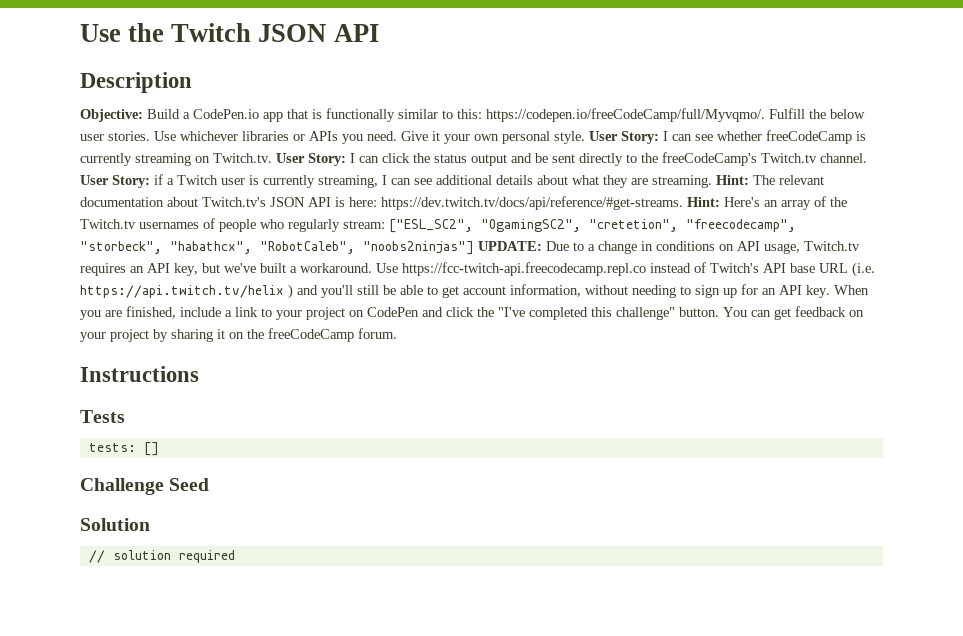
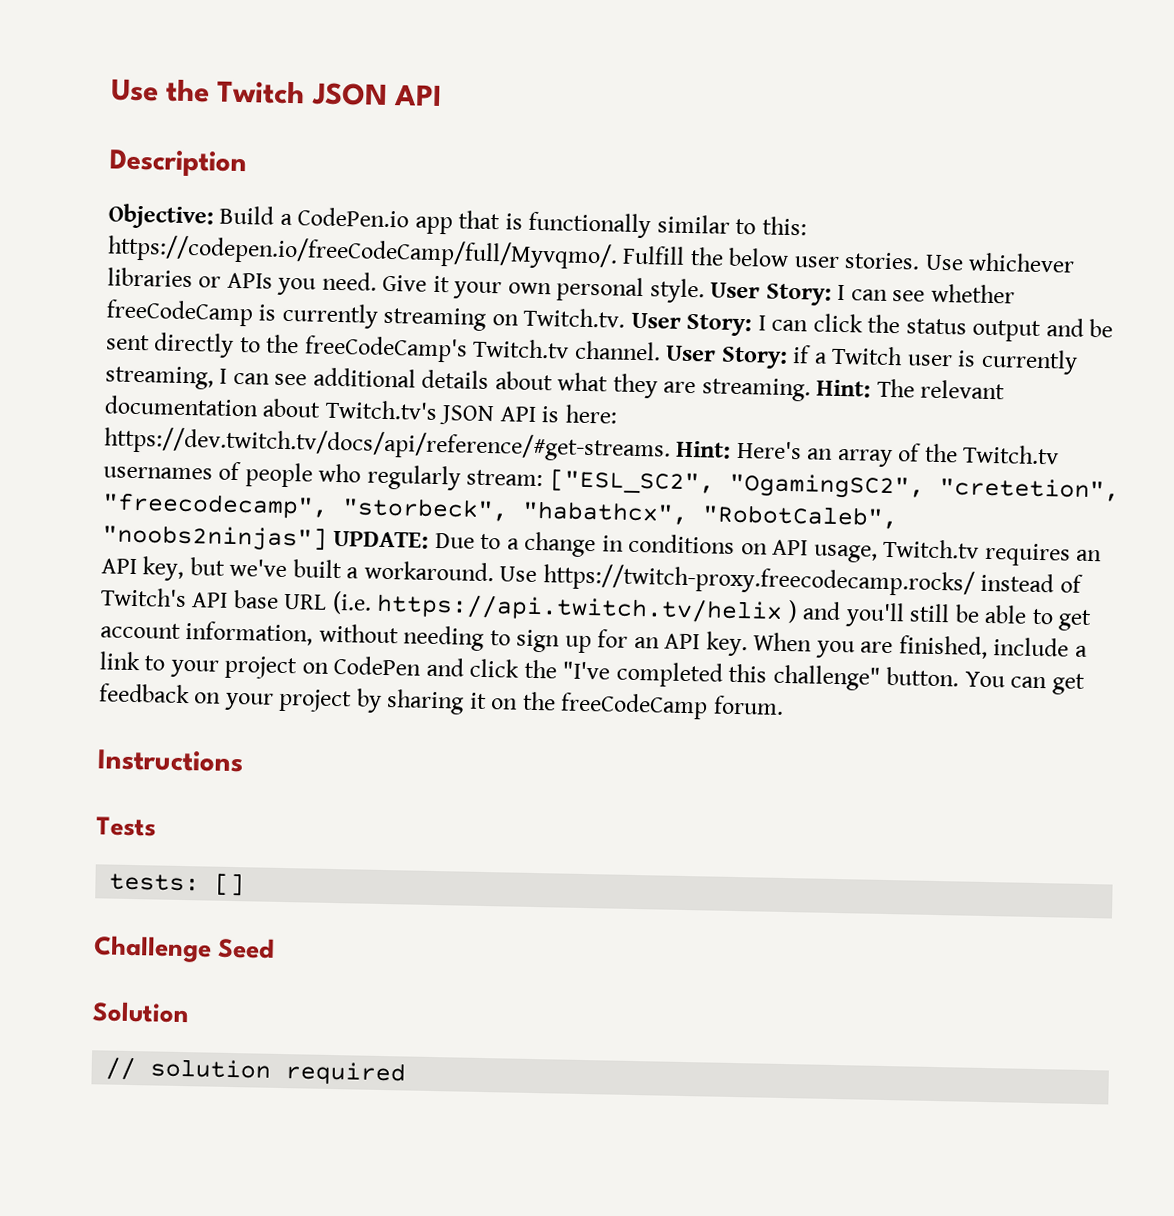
[402,262,646,276] https://fcc-twitch-api.freecodecamp.repl.co -> [542,563,975,597] https://twitch-proxy.freecodecamp.rocks/

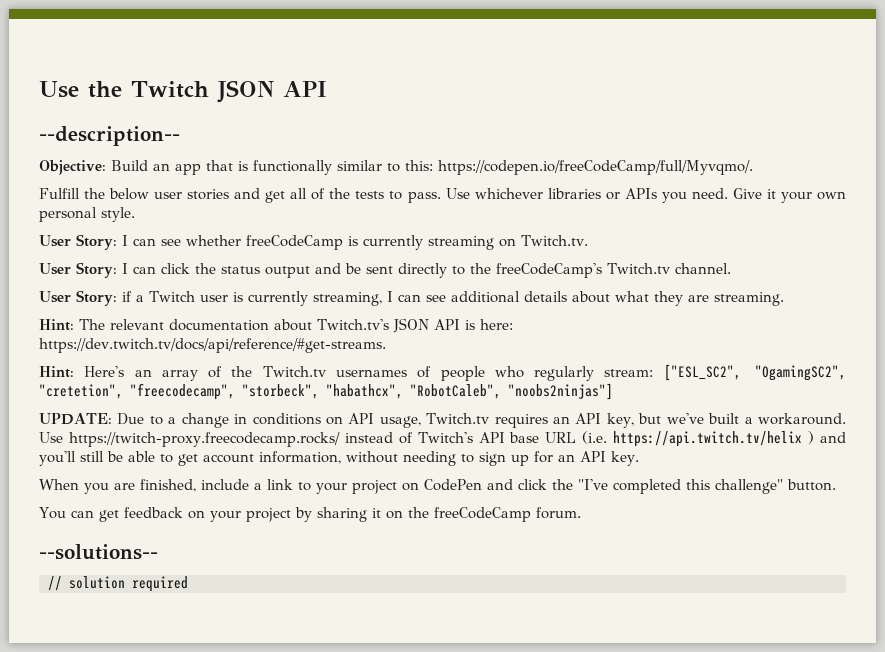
[109,149,248,178] Description -> [39,126,180,146] --description--
[279,207,410,228] a CodePen.io -> [153,163,170,171] an
(618, 252) none -> (753, 167) //
[844,252,921,270] stories. -> [187,188,441,203] stories and get all of the tests to pass.
(705, 291) none -> (135, 214) //
(626, 317) none -> (588, 240) //
(661, 350) none -> (731, 268) //
(811, 389) none -> (784, 299) //
(671, 444) none -> (386, 345) //
(328, 538) none -> (613, 391) //
(748, 644) none -> (639, 458) //
(960, 676) none -> (836, 485) //
[97,749,244,773] [96,816,156,837] [109,873,246,897] [93,935,276,963] [92,1001,190,1024] Instructions // Tests // tests: [] // Challenge Seed // Solution -> [39,544,158,560] --solutions--

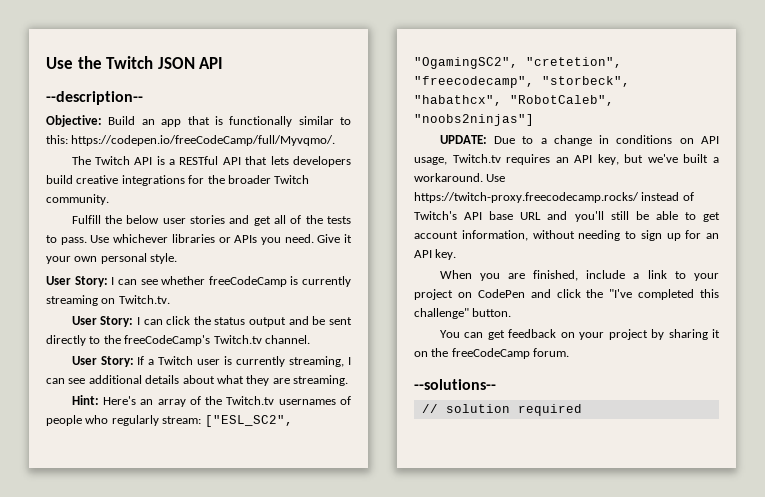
(753, 167) none -> [71,156,351,167] [46,175,310,186] [46,194,109,205] // The Twitch API is a RESTful API that lets developers build creative integrations for the broader Twitch community.
[122,291,132,302] if -> [137,356,145,365] If
[39,318,513,333] [39,338,386,353] // Hint: The relevant documentation about Twitch.tv's JSON API is here: https://dev.twitch.tv/docs/api/reference/#get-streams. -> (348, 380) none
[582,431,815,447] (i.e. https://api.twitch.tv/helix ) -> (542, 216) none

